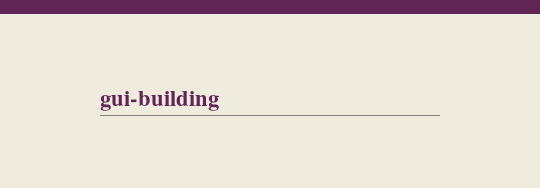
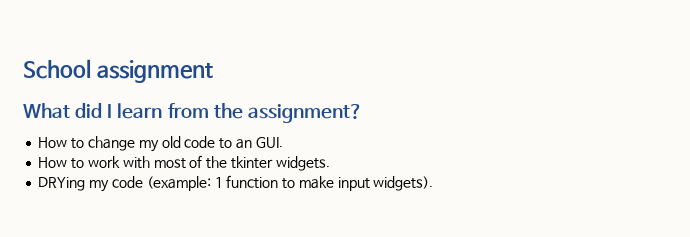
[100,91,219,111] gui-building -> [23,59,213,83] [23,103,363,123] [38,136,283,152] [38,155,330,171] [38,175,434,192] School assignment // What did I learn from the assignment? // How to change my old code to an GUI. // How to work with most of the tkinter widgets. // DRYing my code (example: 1 function to make input widgets).

